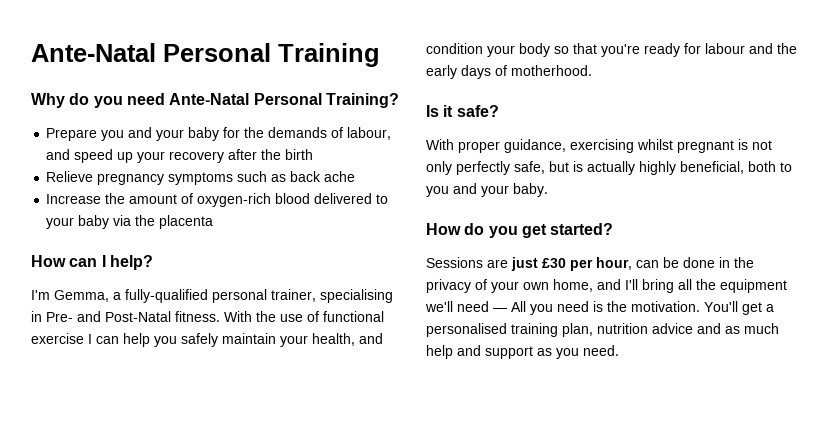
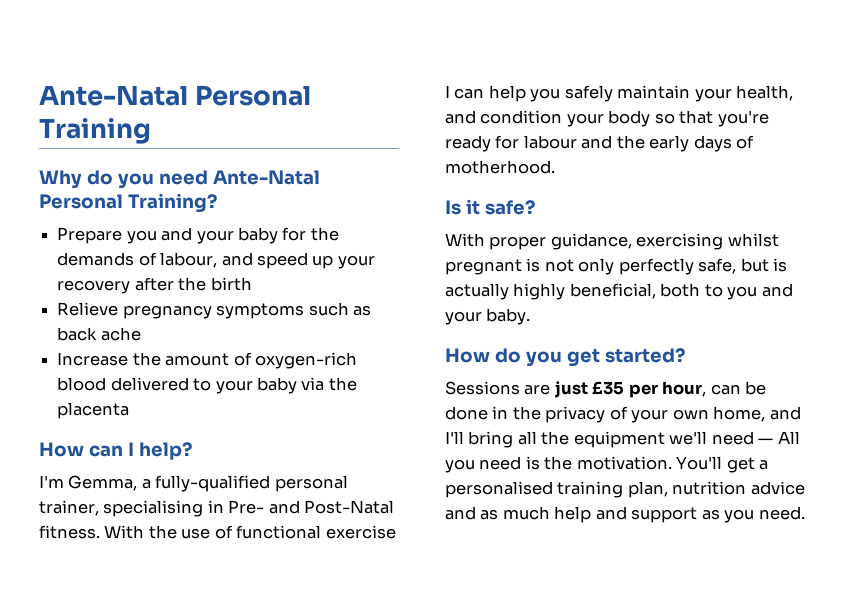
[542,258,566,268] £30 -> [592,381,625,395] £35

